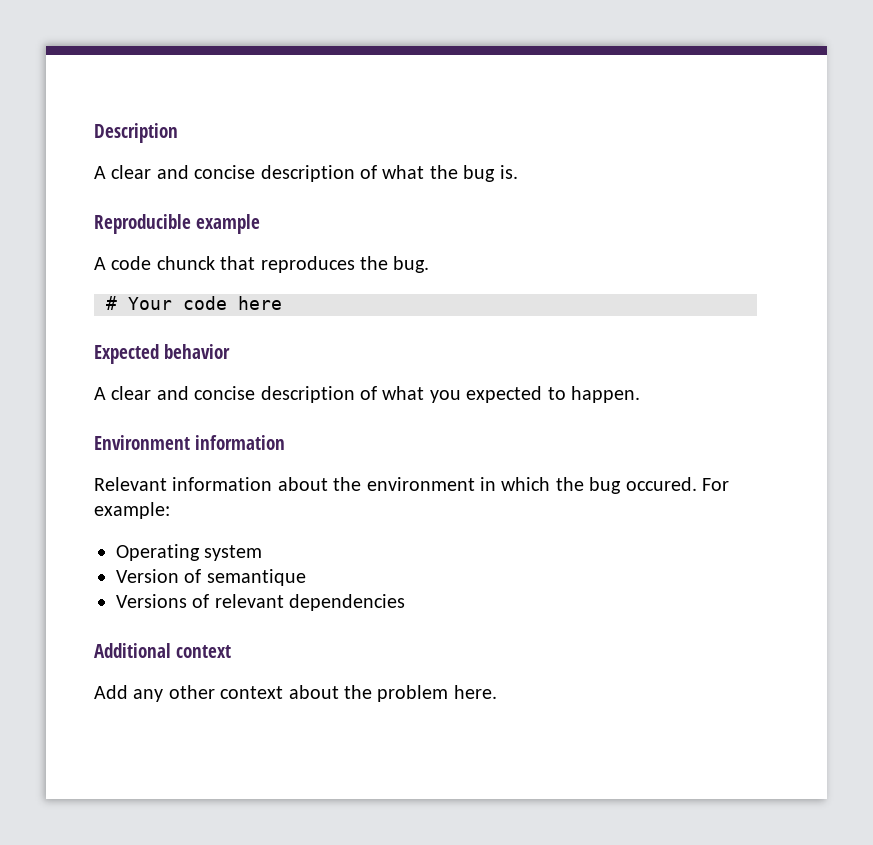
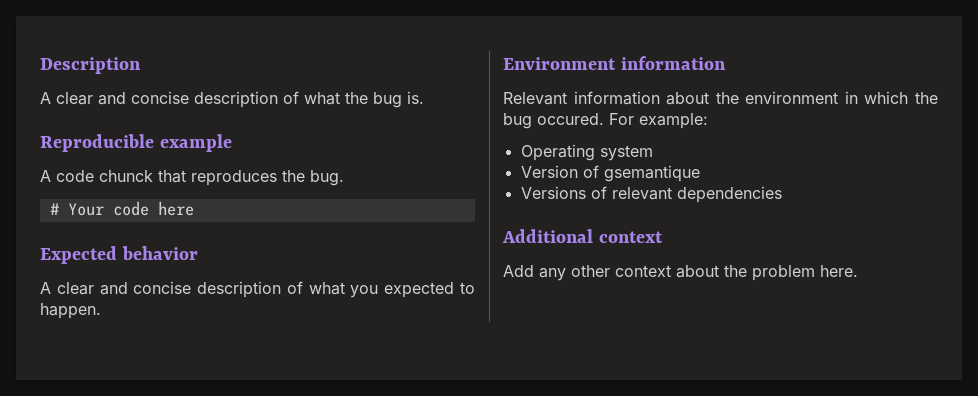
[206,569,306,586] semantique -> [603,165,700,182] gsemantique

